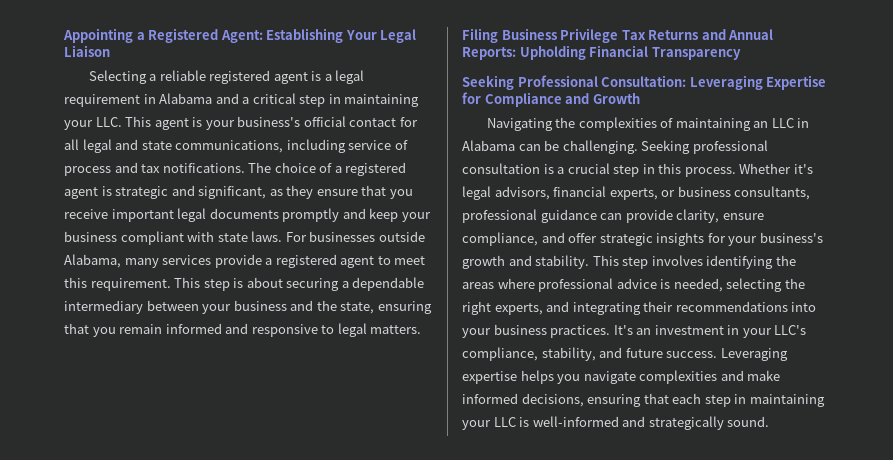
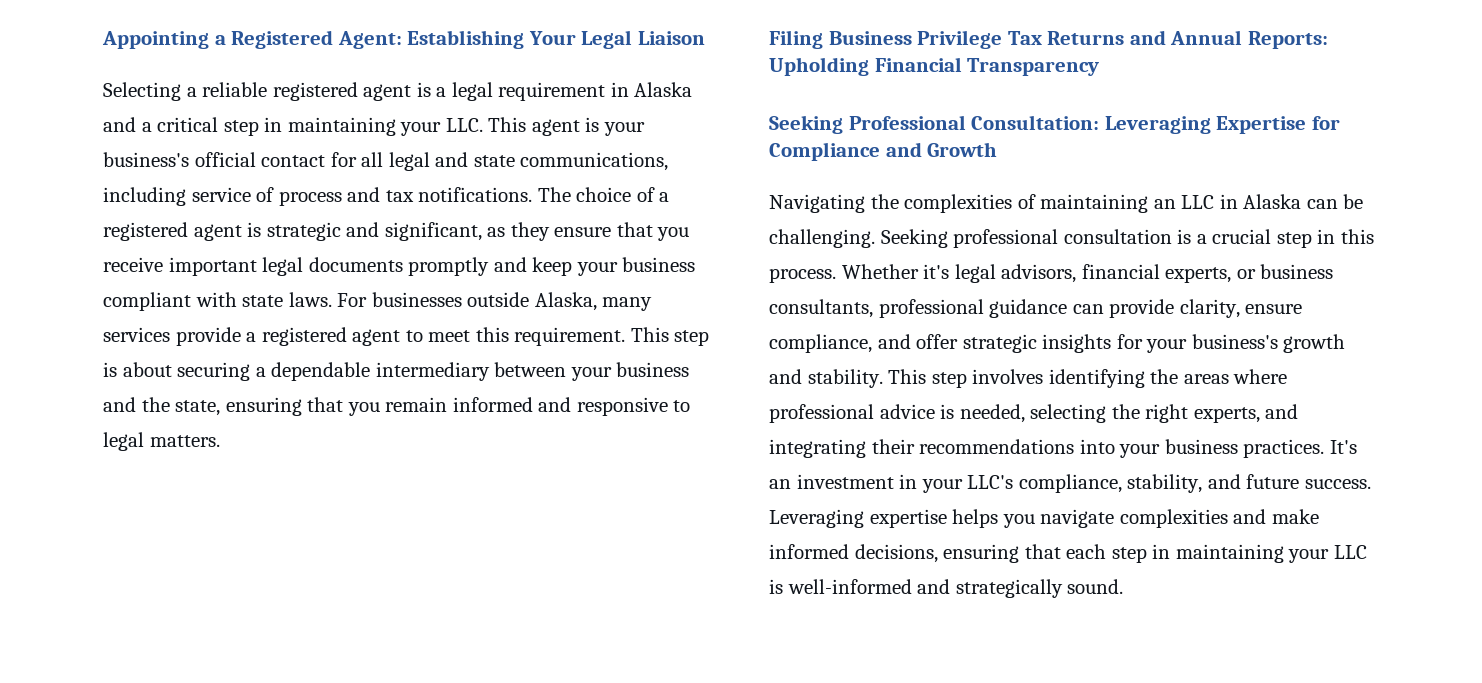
[159,93,213,104] Alabama -> [634,82,693,97] Alaska
[64,254,121,268] Alabama, -> [534,292,597,311] Alaska,
[462,140,515,151] Alabama -> [1243,194,1302,209] Alaska

